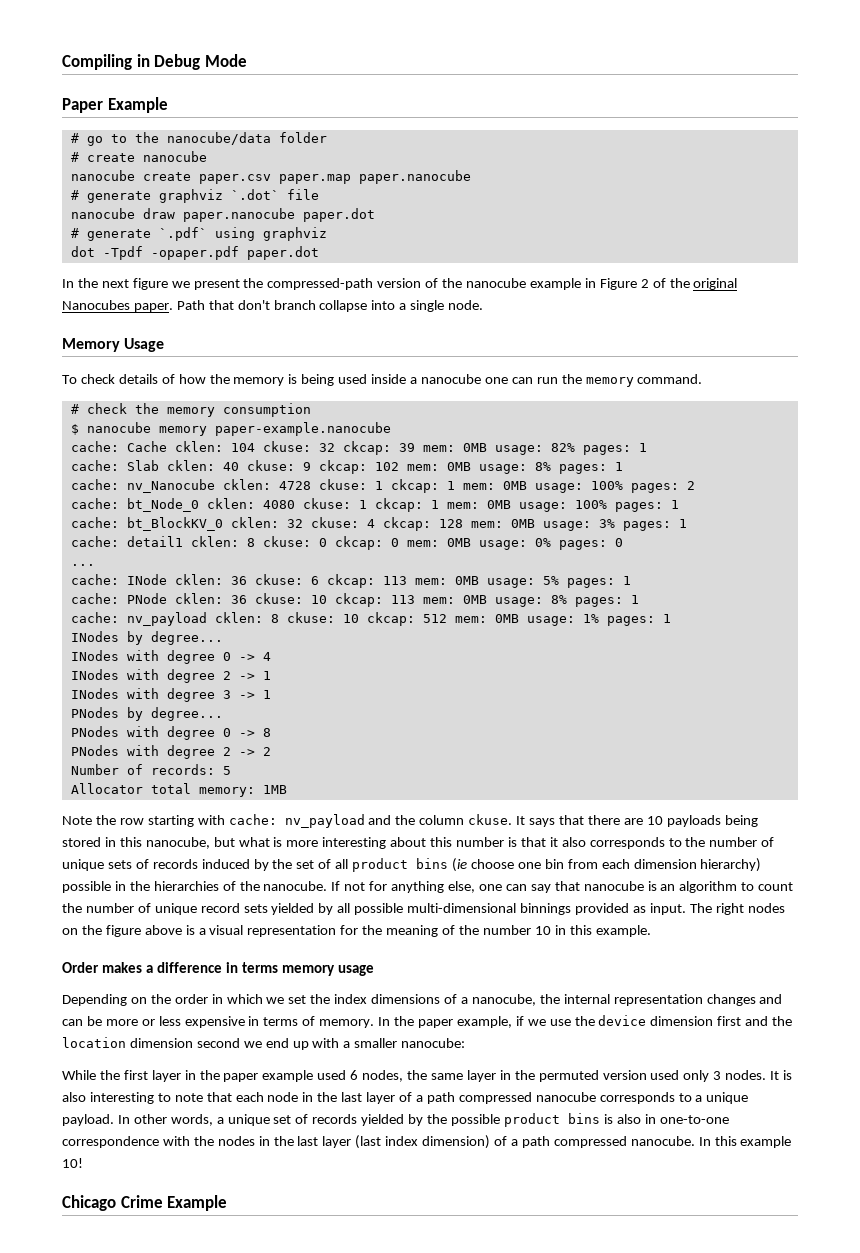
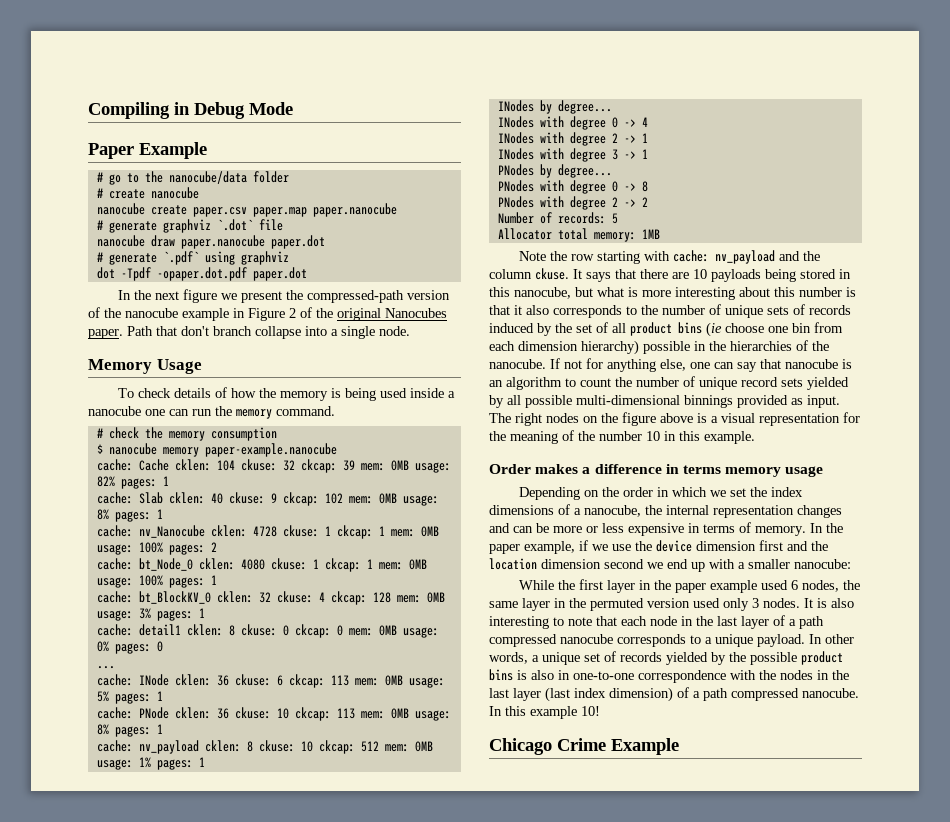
[150,246,239,260] -opaper.pdf -> [156,267,247,281] -opaper.dot.pdf

